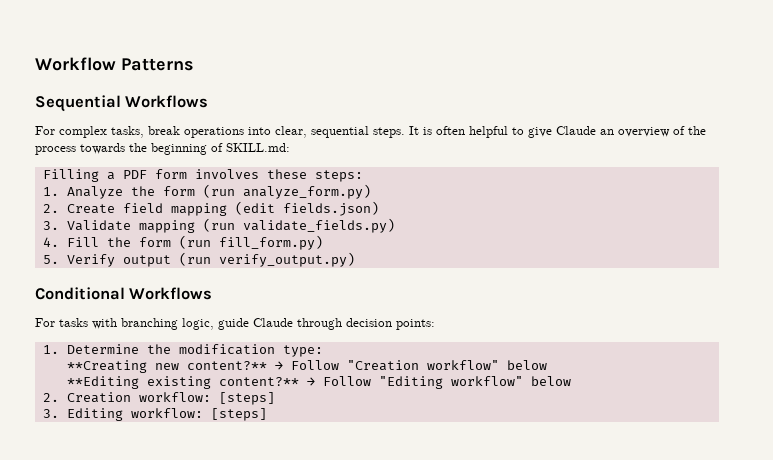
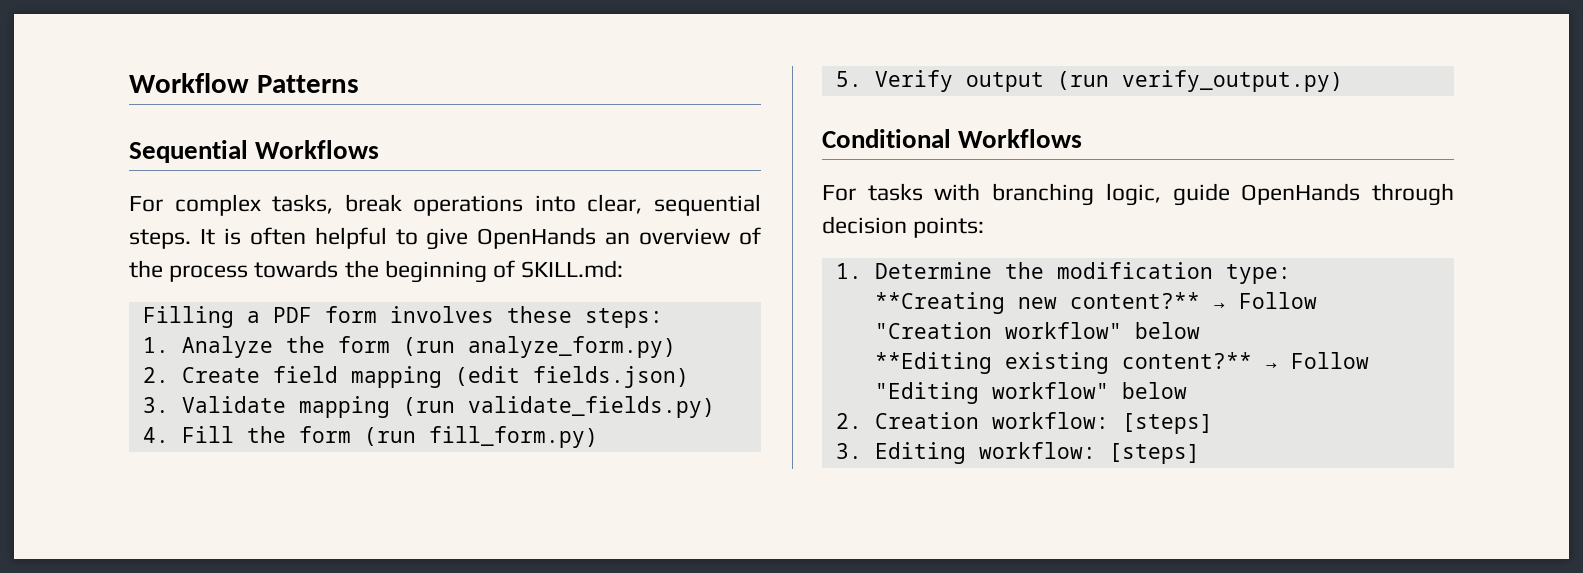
[556,126,596,135] Claude -> [477,227,597,249] OpenHands
[253,318,293,327] Claude -> [1241,183,1361,205] OpenHands

